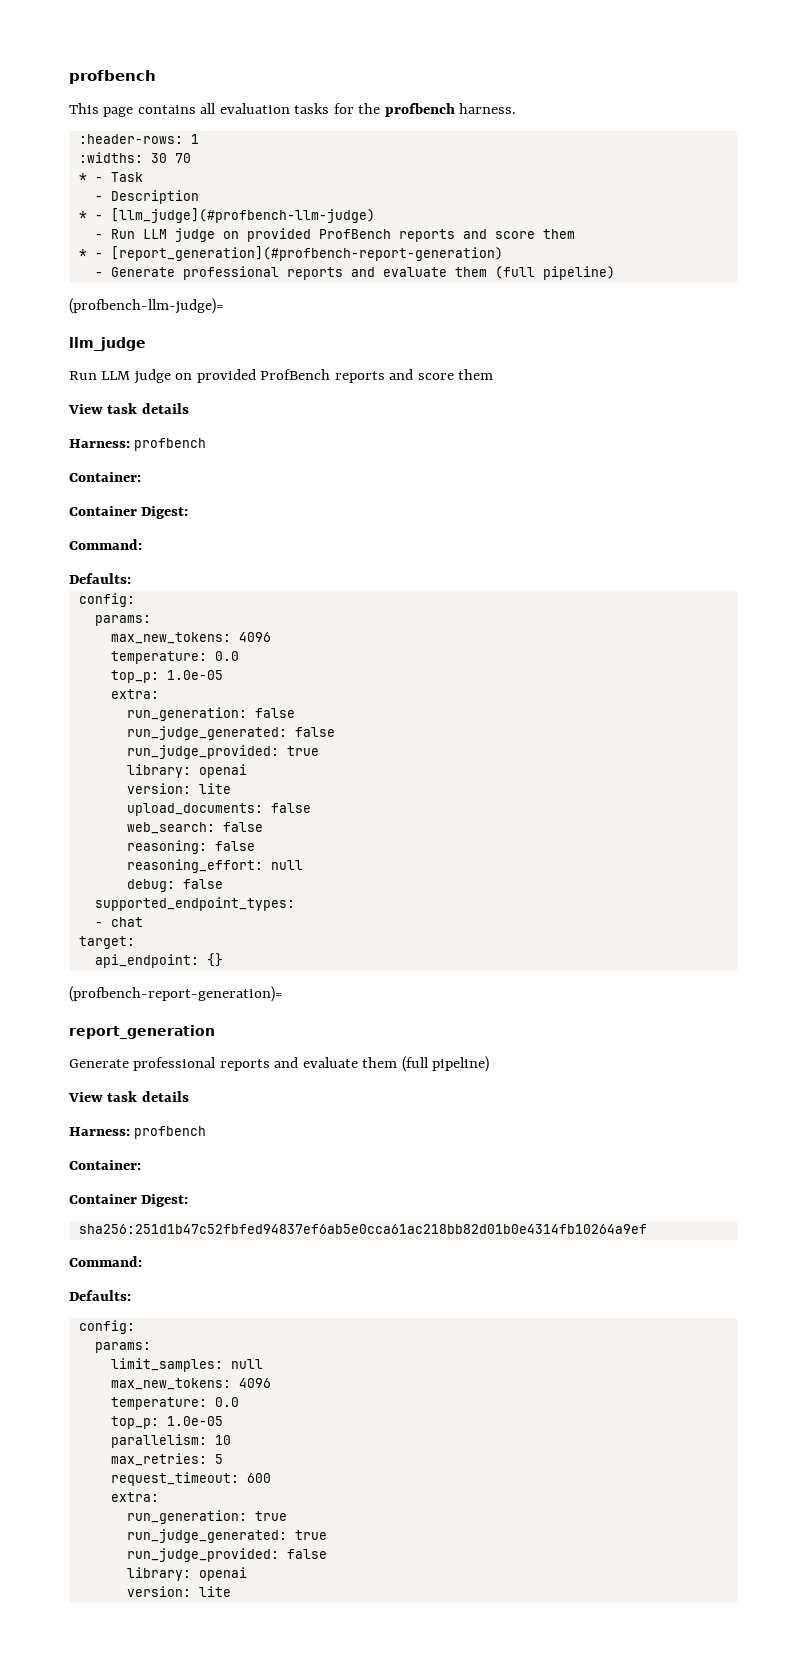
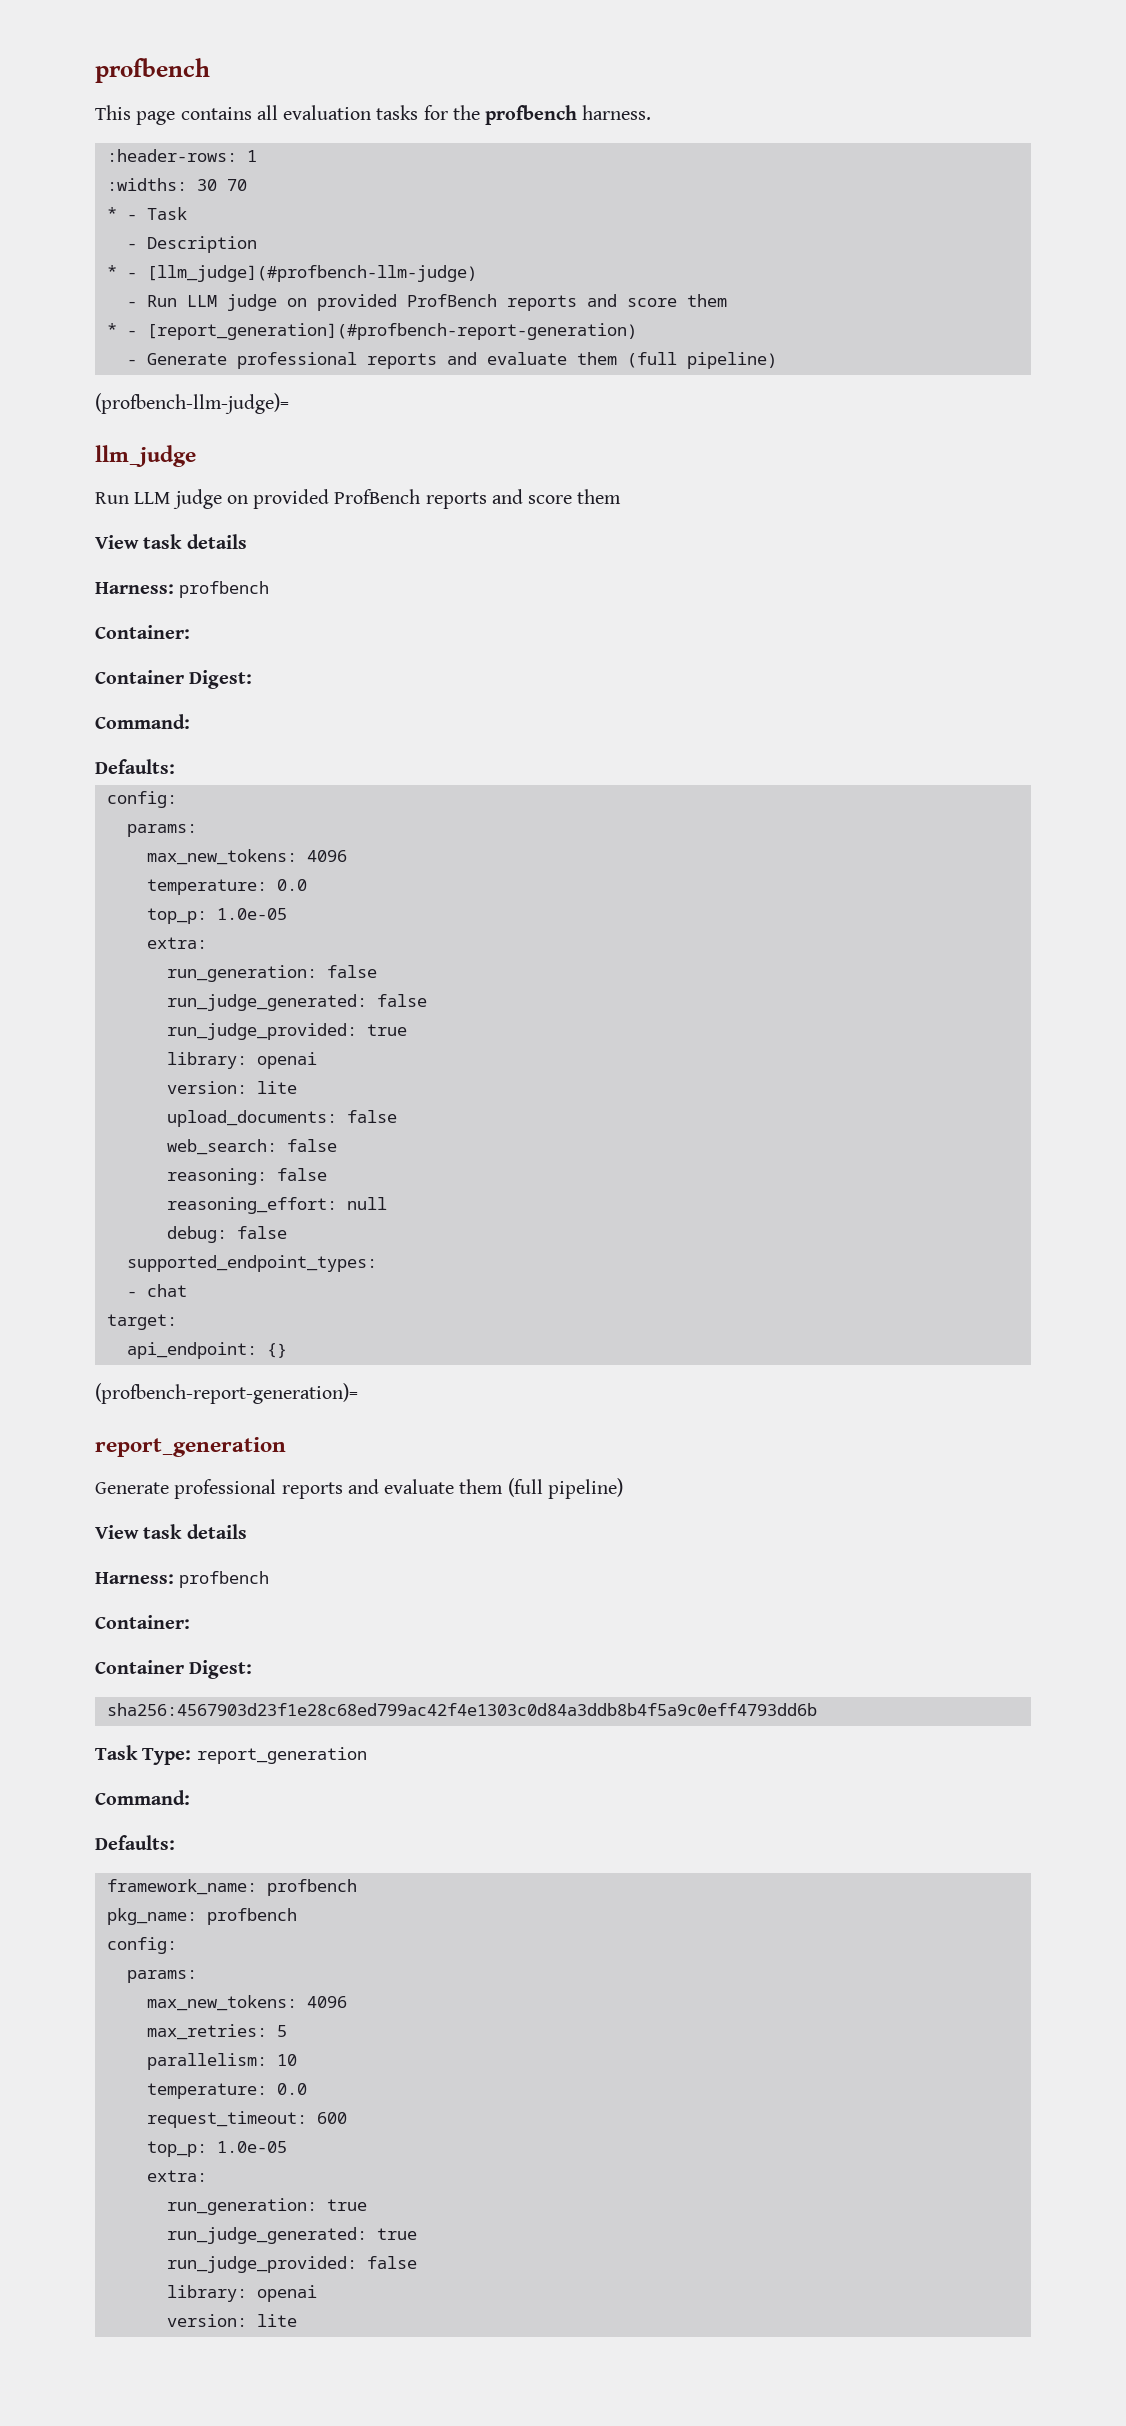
[78,1224,647,1234] [69,1256,142,1267] [69,1290,131,1301] [78,1320,135,1334] [94,1342,151,1353] [110,1358,263,1372] [110,1378,271,1390] [110,1397,239,1410] [110,1416,223,1429] [110,1434,231,1448] [110,1453,223,1466] [110,1472,271,1486] sha256:251d1b47c52fbfed94837ef6ab5e0cca61ac218bb82d01b0e4314fb10264a9ef // Command: // Defaults: // config: // params: // limit_samples: null // max_new_tokens: 4096 // temperature: 0.0 // top_p: 1.0e-05 // parallelism: 10 // max_retries: 5 // request_timeout: 600 -> [106,1703,817,1716] [95,1745,367,1765] [95,1790,190,1805] [95,1835,175,1850] [106,1879,357,1896] [106,1908,297,1925] [106,1937,177,1954] [126,1970,197,1983] [146,1995,347,2011] [146,2024,287,2040] [146,2053,297,2070] [146,2083,307,2099] [146,2111,347,2128] [146,2141,287,2157] sha256:4567903d23f1e28c68ed799ac42f4e1303c0d84a3ddb8b4f5a9c0eff4793dd6b // Task Type: report_generation // Command: // Defaults: // framework_name: profbench // pkg_name: profbench // config: // params: // max_new_tokens: 4096 // max_retries: 5 // parallelism: 10 // temperature: 0.0 // request_timeout: 600 // top_p: 1.0e-05

